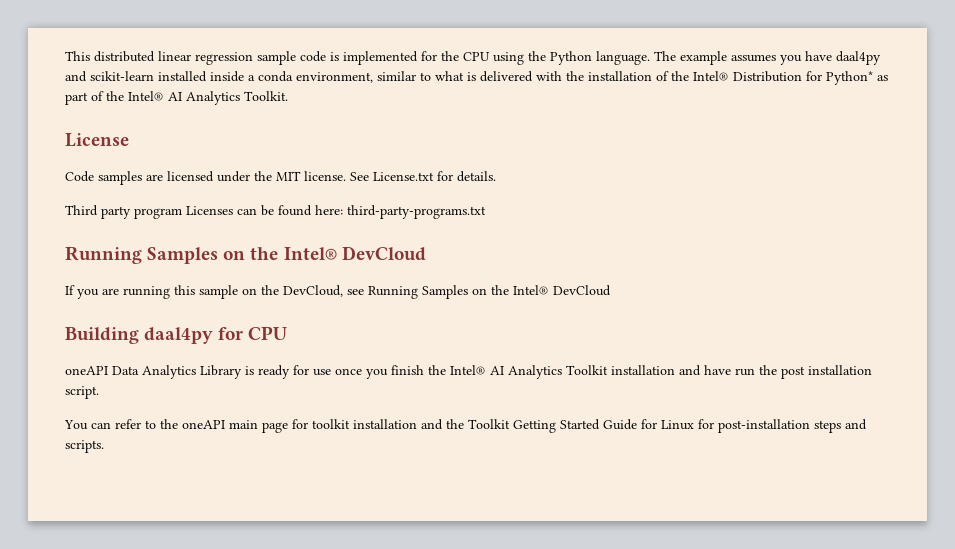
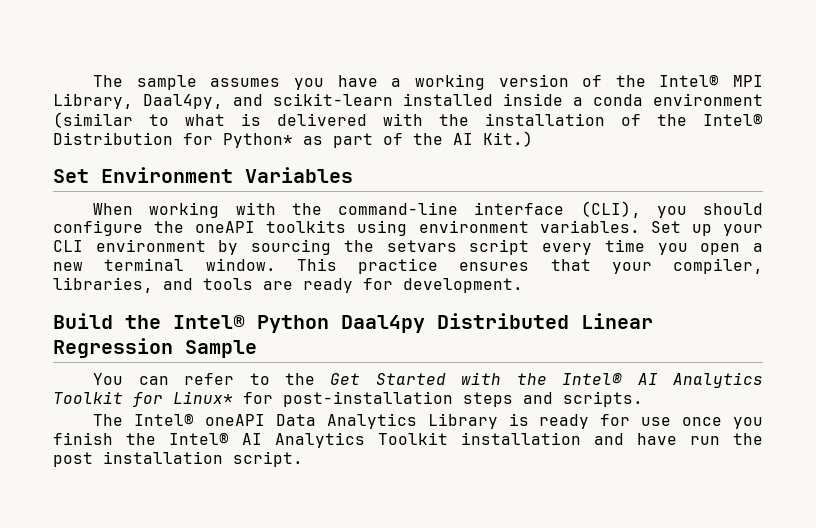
[65,51,881,65] This distributed linear regression sample code is implemented for the CPU using the Python language. The example assumes you have daal4py -> [93,74,764,90] [53,93,223,109] The sample assumes you have a working version of the Intel® MPI Library, Daal4py,
[296,71,416,83] environment, similar -> [653,93,763,106] [53,112,133,128] environment (similar
[128,91,288,105] [65,133,129,147] [65,171,496,185] [65,205,486,219] [65,246,426,264] [65,285,611,299] [65,326,288,344] Intel® AI Analytics Toolkit. // License // Code samples are licensed under the MIT license. See License.txt for details. // Third party program Licenses can be found here: third-party-programs.txt // Running Samples on the Intel® DevCloud // If you are running this sample on the DevCloud, see Running Samples on the Intel® DevCloud // Building daal4py for CPU // -> [453,131,533,147] [53,167,353,183] [93,201,764,218] [53,220,763,236] [53,239,764,255] [53,258,763,274] [53,277,523,293] [53,313,653,333] [53,338,257,358] [93,372,763,388] [53,391,643,407] [93,413,195,426] AI Kit.) // Set Environment Variables // When working with the command-line interface (CLI), you should configure the oneAPI toolkits using environment variables. Set up your CLI environment by sourcing the setvars script every time you open a new terminal window. This practice ensures that your compiler, libraries, and tools are ready for development. // Build the Intel® Python Daal4py Distributed Linear Regression Sample // You can refer to the Get Started with the Intel® AI Analytics Toolkit for Linux* for post-installation steps and scripts. // The Intel®
[64,419,867,433] [65,440,104,453] // You can refer to the oneAPI main page for toolkit installation and the Toolkit Getting Started Guide for Linux for post-installation steps and scripts. -> (303, 459) none

